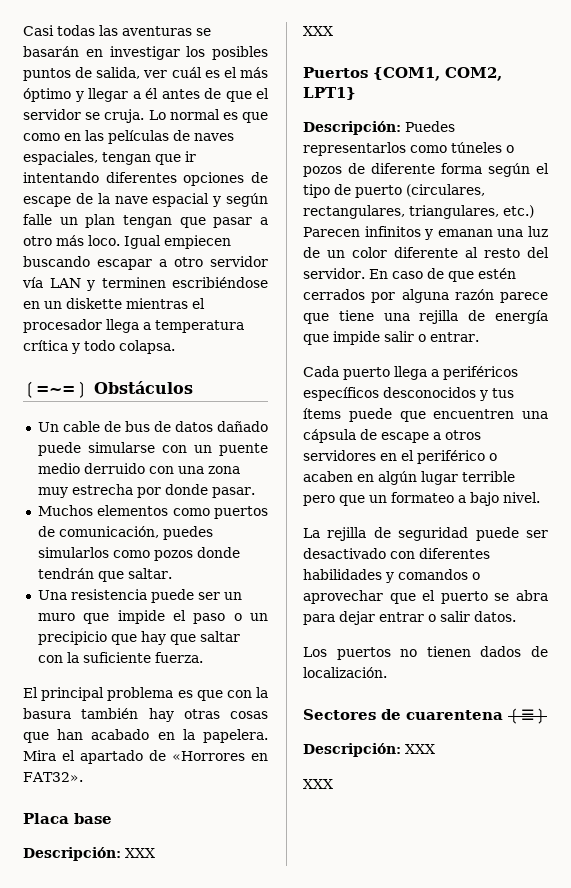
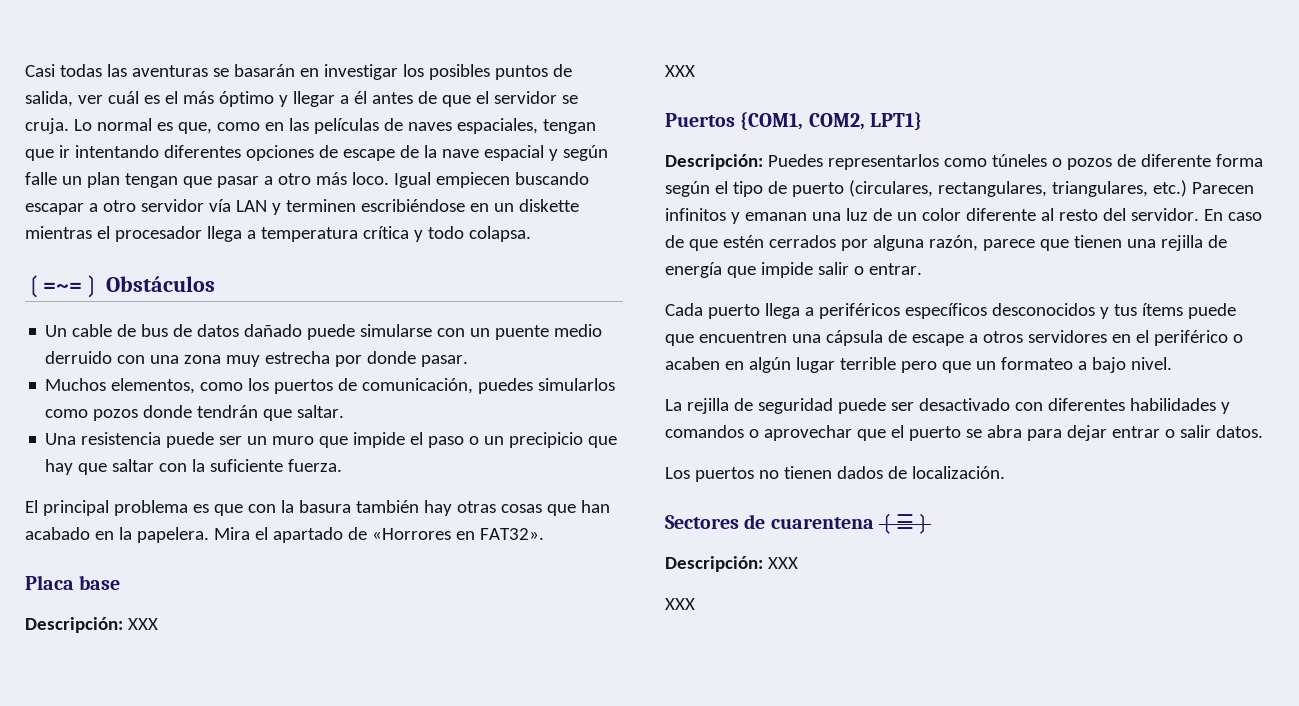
[241,112,268,123] que -> [177,122,212,134] que,
[97,505,210,516] elementos como -> [111,378,270,394] elementos, como los
[454,289,494,300] razón -> [928,235,978,251] razón,
[338,310,374,321] tiene -> [1073,235,1122,248] tienen

